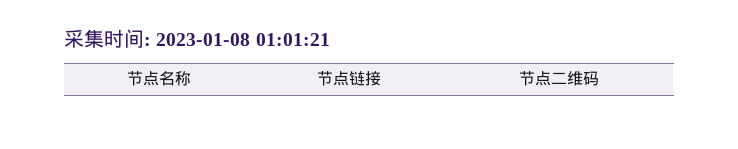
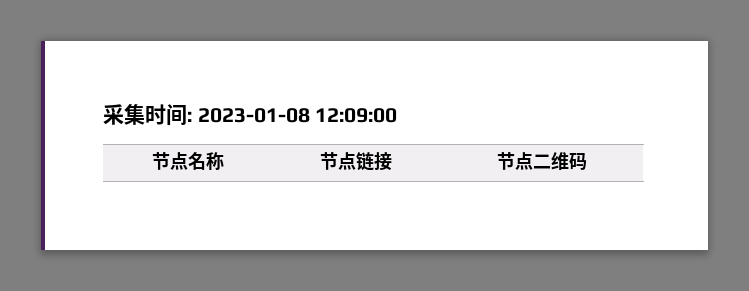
[255,33,330,46] 01:01:21 -> [315,108,398,123] 12:09:00

